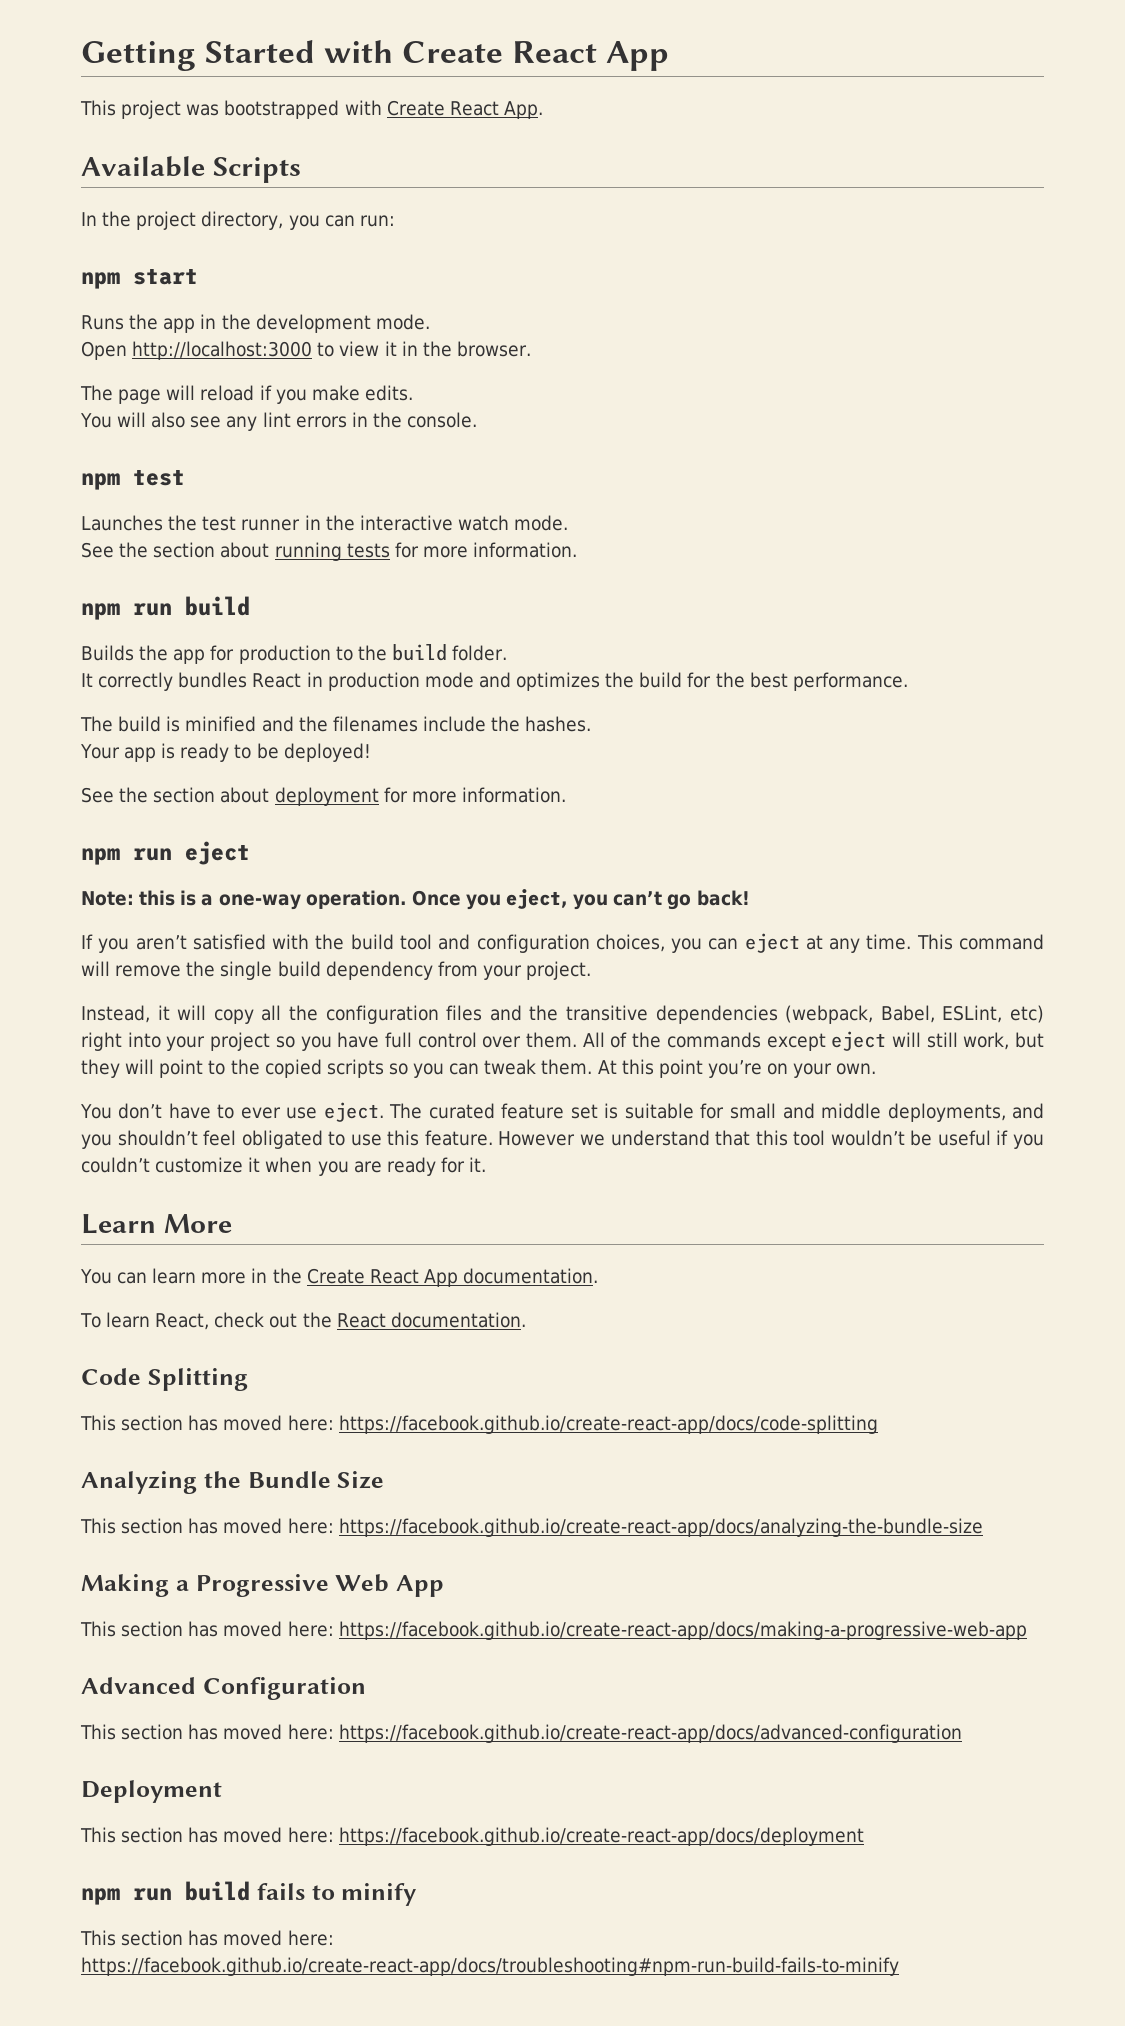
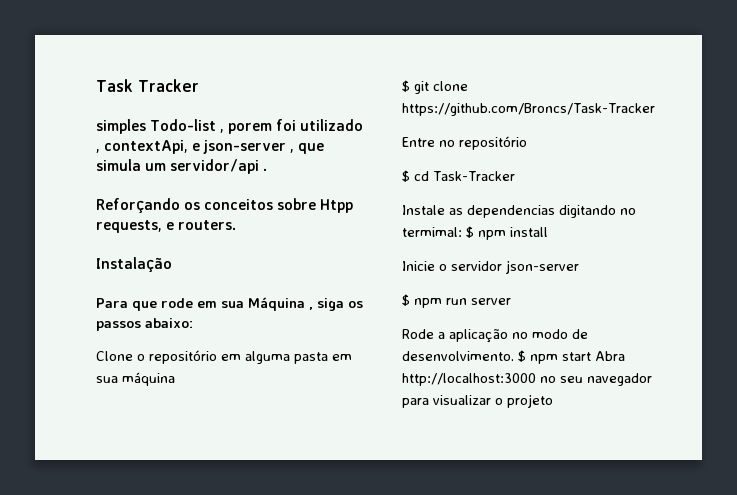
[81,40,670,71] [80,100,543,119] [81,156,301,183] [81,211,395,230] [81,269,198,289] [81,314,430,333] [81,341,531,360] [80,385,413,404] [80,412,478,431] [81,470,185,490] [81,515,569,531] [81,542,578,561] [81,596,250,620] [81,644,508,664] [81,672,908,691] [80,716,592,732] [80,743,371,762] [81,787,566,806] [81,841,250,865] [81,889,750,910] [81,933,1045,953] [81,961,592,980] [81,1005,1044,1024] [81,1031,1045,1051] [81,1059,877,1078] [80,1102,1044,1122] [81,1130,1044,1149] [81,1157,487,1176] [81,1214,232,1234] [80,1268,599,1287] [80,1312,526,1330] [81,1368,248,1391] [80,1415,878,1434] [81,1471,385,1494] [80,1518,983,1537] [81,1574,444,1597] [80,1621,1027,1640] [81,1677,366,1700] [80,1724,962,1743] [81,1780,222,1803] [80,1827,864,1846] [81,1881,417,1906] [80,1930,334,1946] [81,1957,899,1976] Getting Started with Create React App // This project was bootstrapped with Create React App. // Available Scripts // In the project directory, you can run: // npm start // Runs the app in the development mode. // Open http://localhost:3000 to view it in the browser. // The page will reload if you make edits. // You will also see any lint errors in the console. // npm test // Launches the test runner in the interactive watch mode. // See the section about running tests for more information. // npm run build // Builds the app for production to the build folder. // It correctly bundles React in production mode and optimizes the build for the best performance. // The build is minified and the filenames include the hashes. // Your app is ready to be deployed! // See the section about deployment for more information. // npm run eject // Note: this is a one-way operation. Once you eject, you can’t go back! // If you aren’t satisfied with the build tool and configuration choices, you can eject at any time. This command will remove the single build dependency from your project. // Instead, it will copy all the configuration files and the transitive dependencies (webpack, Babel, ESLint, etc) right into your project so you have full control over them. All of the commands except eject will still work, but they will point to the copied scripts so you can tweak them. At this point you’re on your own. // You don’t have to ever use eject. The curated feature set is suitable for small and middle deployments, and you shouldn’t feel obligated to use this feature. However we understand that this tool wouldn’t be useful if you couldn’t customize it when you are ready for it. // Learn More // You can learn more in the Create React App documentation. // To learn React, check out the React documentation. // Code Splitting // This section has moved here: https://facebook.github.io/create-react-app/docs/code-splitting // Analyzing the Bundle Size // This section has moved here: https://facebook.github.io/create-react-app/docs/analyzing-the-bundle-size // Making a Progressive Web App // This section has moved here: https://facebook.github.io/create-react-app/docs/making-a-progressive-web-app // Advanced Configuration // This section has moved here: https://facebook.github.io/create-react-app/docs/advanced-configuration // Deployment // This section has moved here: https://facebook.github.io/create-react-app/docs/deployment // npm run build fails to minify // This section has moved here: https://facebook.github.io/create-react-app/docs/troubleshooting#npm-run-build-fails-to-minify -> [96,79,199,92] [96,119,364,134] [96,140,325,154] [96,159,268,174] [96,198,354,213] [96,220,237,233] [96,257,172,272] [96,297,363,311] [96,318,193,331] [96,350,352,364] [96,372,175,386] [402,80,468,94] [402,103,655,116] [402,136,527,150] [402,170,515,182] [402,205,636,218] [402,226,548,240] [402,260,579,274] [402,294,511,308] [402,329,588,343] [402,350,625,364] [402,373,652,386] [402,394,553,408] Task Tracker // simples Todo-list , porem foi utilizado , contextApi, e json-server , que simula um servidor/api . // Reforçando os conceitos sobre Htpp requests, e routers. // Instalação // Para que rode em sua Máquina , siga os passos abaixo: // Clone o repositório em alguma pasta em sua máquina // $ git clone https://github.com/Broncs/Task-Tracker // Entre no repositório // $ cd Task-Tracker // Instale as dependencias digitando no termimal: $ npm install // Inicie o servidor json-server // $ npm run server // Rode a aplicação no modo de desenvolvimento. $ npm start Abra http://localhost:3000 no seu navegador para visualizar o projeto

